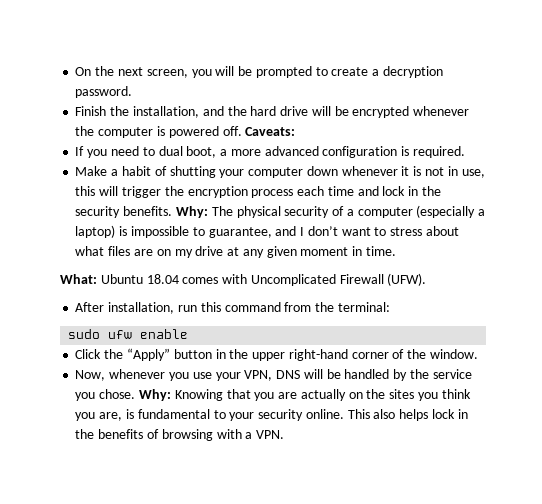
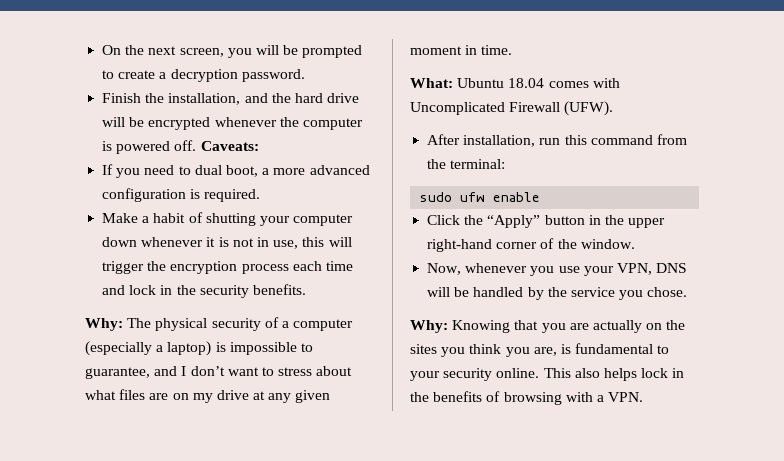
(173, 211) none -> (306, 289) //
(136, 394) none -> (688, 292) //

